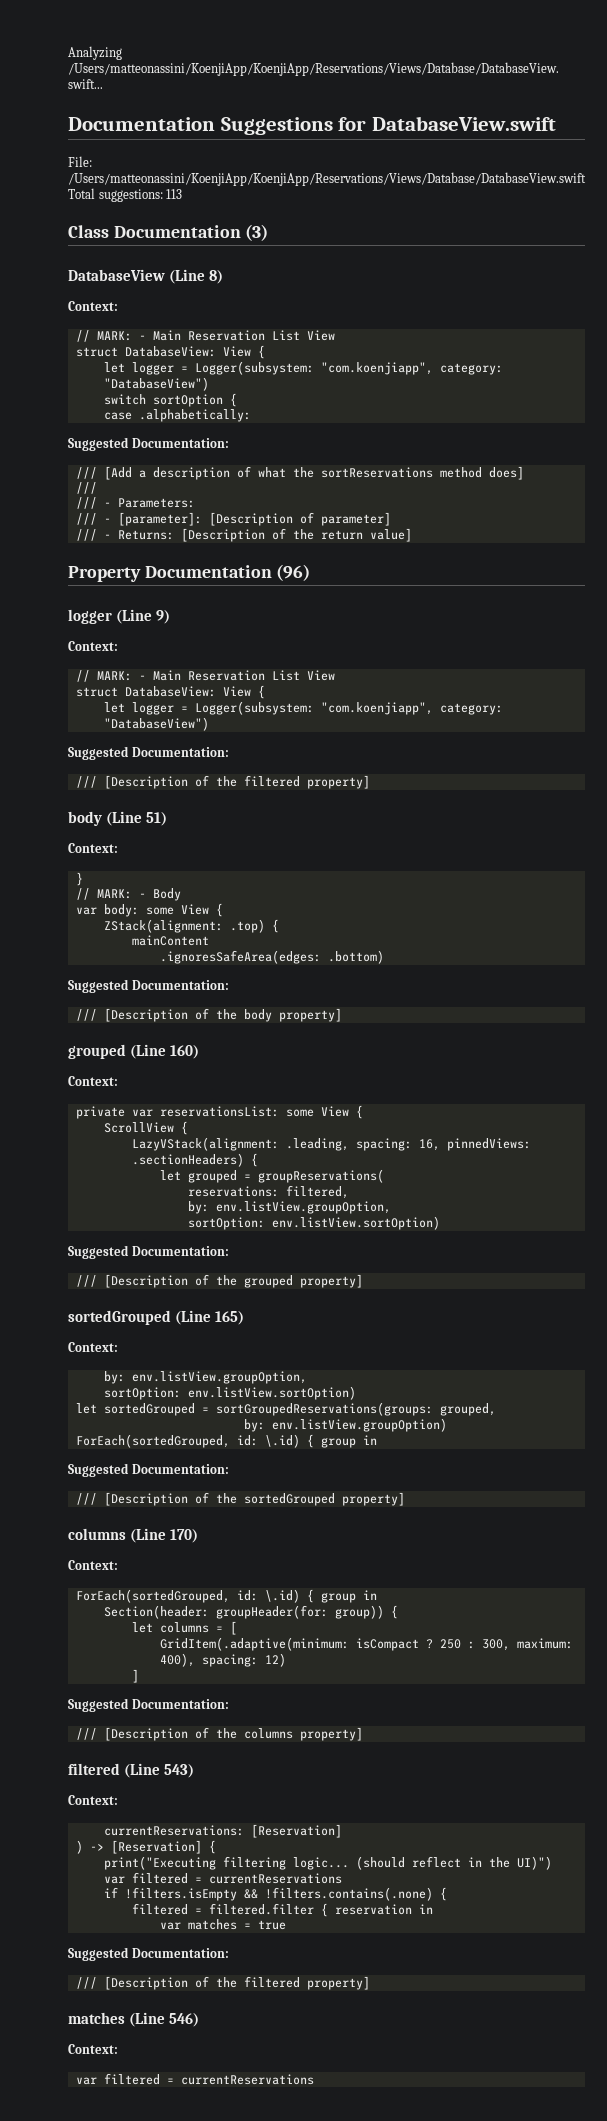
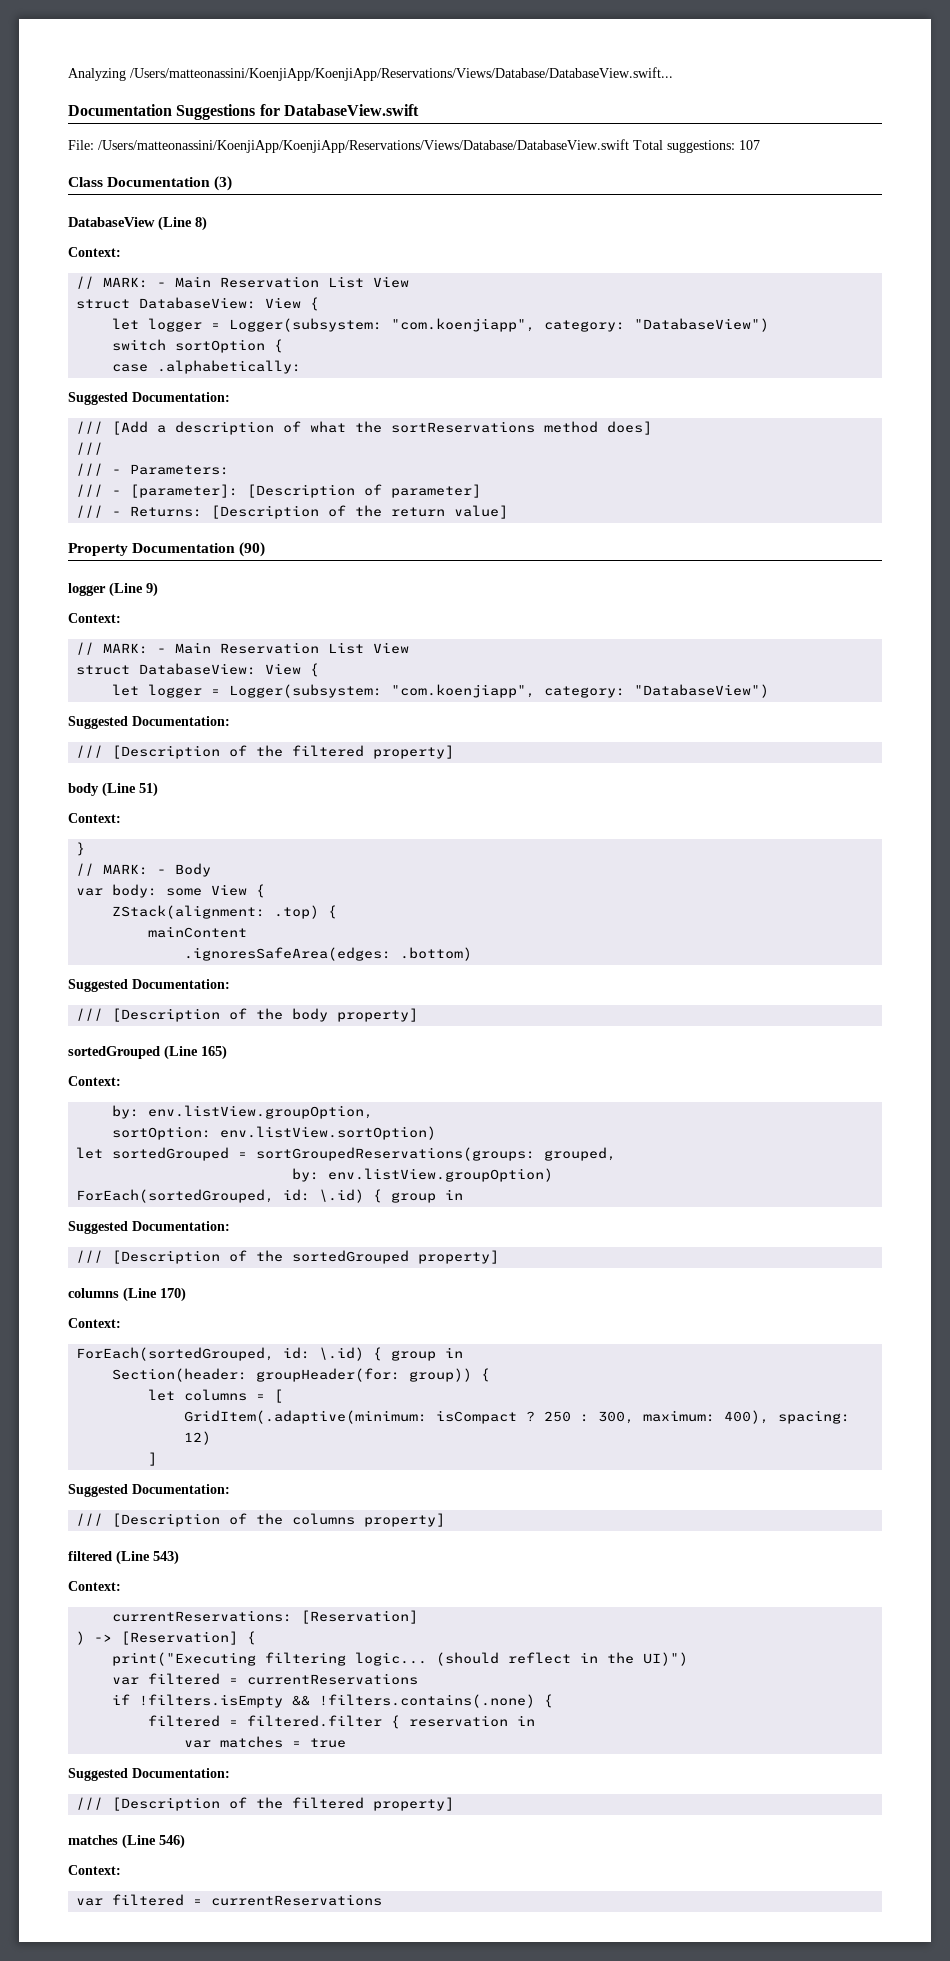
[166,189,183,199] 113 -> [739,140,760,150] 107
[276,564,311,581] (96) -> [239,542,266,557] (90)
[68,1044,200,1059] [68,1076,118,1086] [75,1105,363,1119] [103,1121,188,1135] [131,1137,531,1151] [131,1153,258,1167] [159,1169,384,1183] [187,1185,349,1199] [187,1201,391,1214] [187,1216,440,1230] [68,1245,229,1259] [75,1274,363,1288] // grouped (Line 160) // Context: // private var reservationsList: some View { // ScrollView { // LazyVStack(alignment: .leading, spacing: 16, pinnedViews: .sectionHeaders) { // let grouped = groupReservations( // reservations: filtered, // by: env.listView.groupOption, // sortOption: env.listView.sortOption) // Suggested Documentation: // /// [Description of the grouped property] -> (419, 1015) none

